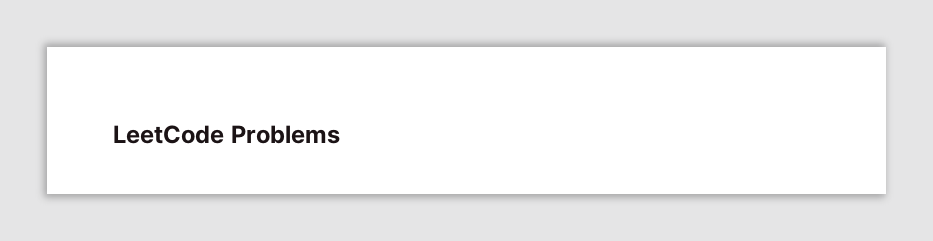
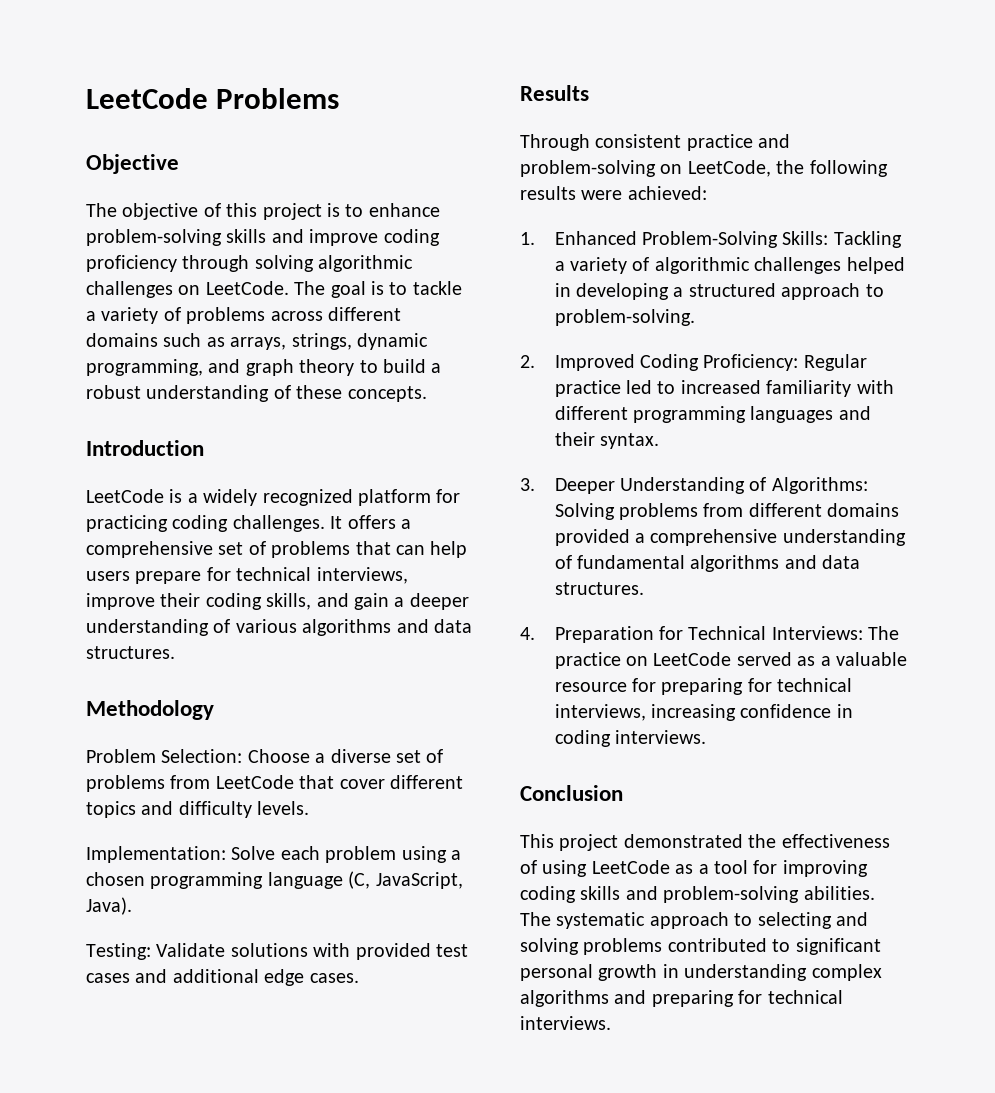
(340, 134) none -> [86,154,179,174] [86,203,440,220] [86,229,440,246] [86,255,414,272] [86,281,462,298] [86,307,401,324] [86,333,428,350] [86,359,442,376] [86,385,427,402] [86,440,204,456] [86,489,461,506] [86,515,411,532] [86,541,468,558] [86,567,408,584] [86,593,469,610] [86,619,472,636] [86,646,175,659] [86,700,214,720] [86,749,444,763] [86,775,463,792] [86,801,310,818] [86,846,461,863] [86,871,463,889] [86,897,132,915] [86,943,468,960] [86,969,359,986] [520,85,589,101] [520,134,791,151] [520,160,888,177] [520,186,707,200] [520,231,902,248] [554,257,905,274] [554,283,884,300] [554,309,695,326] [520,354,867,371] [554,380,894,397] [554,406,871,423] [554,432,660,449] [520,477,868,494] [554,503,900,520] [554,529,906,546] [554,555,861,572] [554,582,644,595] [520,626,900,643] [554,652,908,669] [554,678,853,695] [554,704,853,721] [554,730,707,747] [520,785,623,801] [520,834,890,851] [520,860,868,877] [520,886,875,903] [520,912,868,929] [520,938,881,955] [520,964,882,981] [520,990,843,1007] [520,1016,611,1030] // Objective // The objective of this project is to enhance problem-solving skills and improve coding proficiency through solving algorithmic challenges on LeetCode. The goal is to tackle a variety of problems across different domains such as arrays, strings, dynamic programming, and graph theory to build a robust understanding of these concepts. // Introduction // LeetCode is a widely recognized platform for practicing coding challenges. It offers a comprehensive set of problems that can help users prepare for technical interviews, improve their coding skills, and gain a deeper understanding of various algorithms and data structures. // Methodology // Problem Selection: Choose a diverse set of problems from LeetCode that cover different topics and difficulty levels. // Implementation: Solve each problem using a chosen programming language (C, JavaScript, Java). // Testing: Validate solutions with provided test cases and additional edge cases. // Results // Through consistent practice and problem-solving on LeetCode, the following results were achieved: // 1. Enhanced Problem-Solving Skills: Tackling a variety of algorithmic challenges helped in developing a structured approach to problem-solving. // 2. Improved Coding Proficiency: Regular practice led to increased familiarity with different programming languages and their syntax. // 3. Deeper Understanding of Algorithms: Solving problems from different domains provided a comprehensive understanding of fundamental algorithms and data structures. // 4. Preparation for Technical Interviews: The practice on LeetCode served as a valuable resource for preparing for technical interviews, increasing confidence in coding interviews. // Conclusion // This project demonstrated the effectiveness of using LeetCode as a tool for improving coding skills and problem-solving abilities. The systematic approach to selecting and solving problems contributed to significant personal growth in understanding complex algorithms and preparing for technical interviews.

